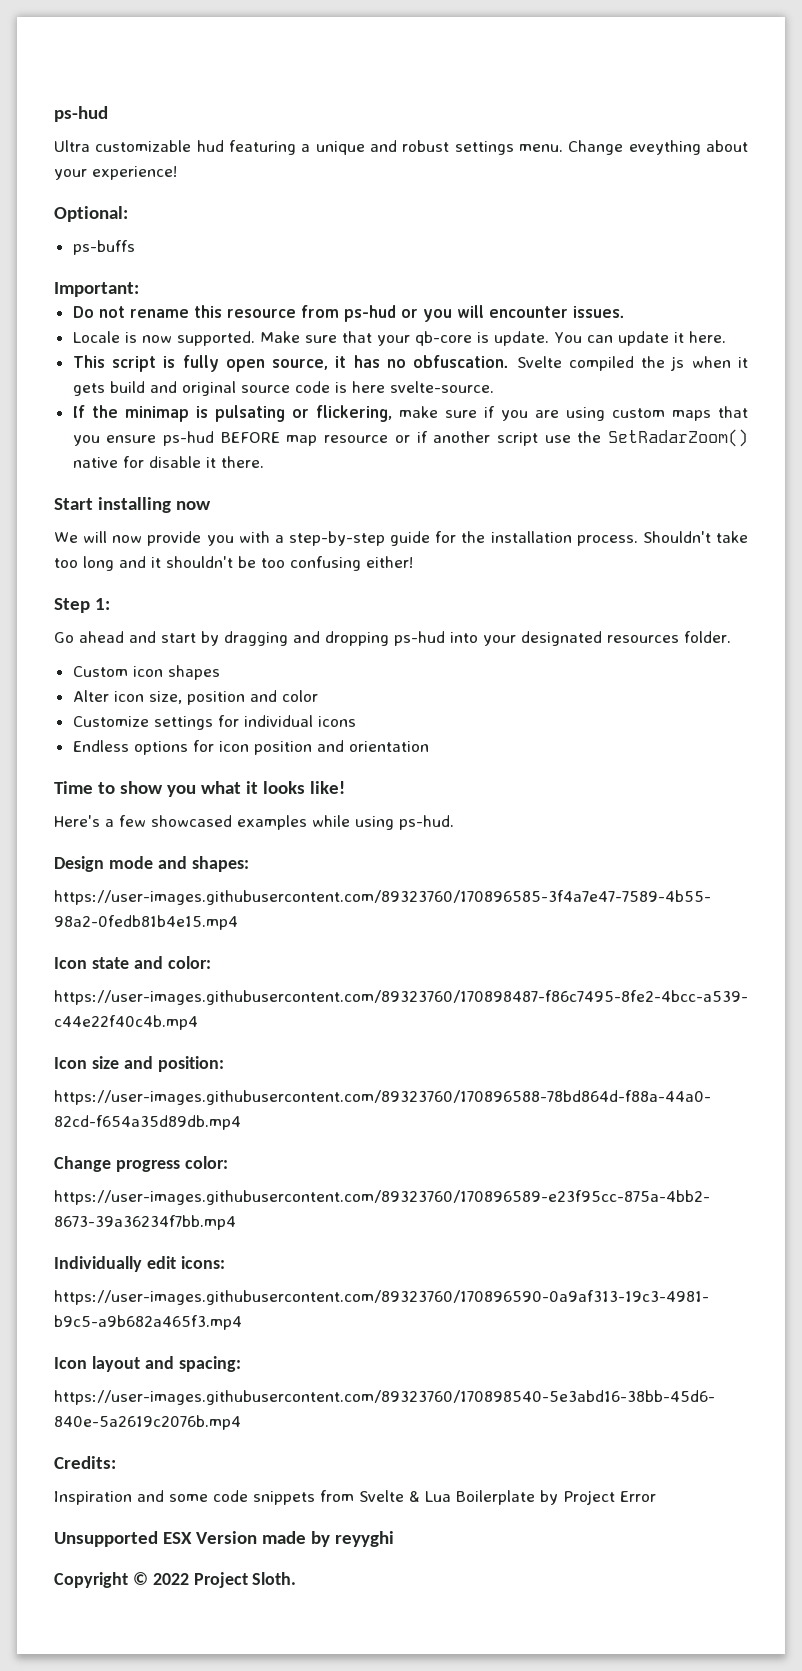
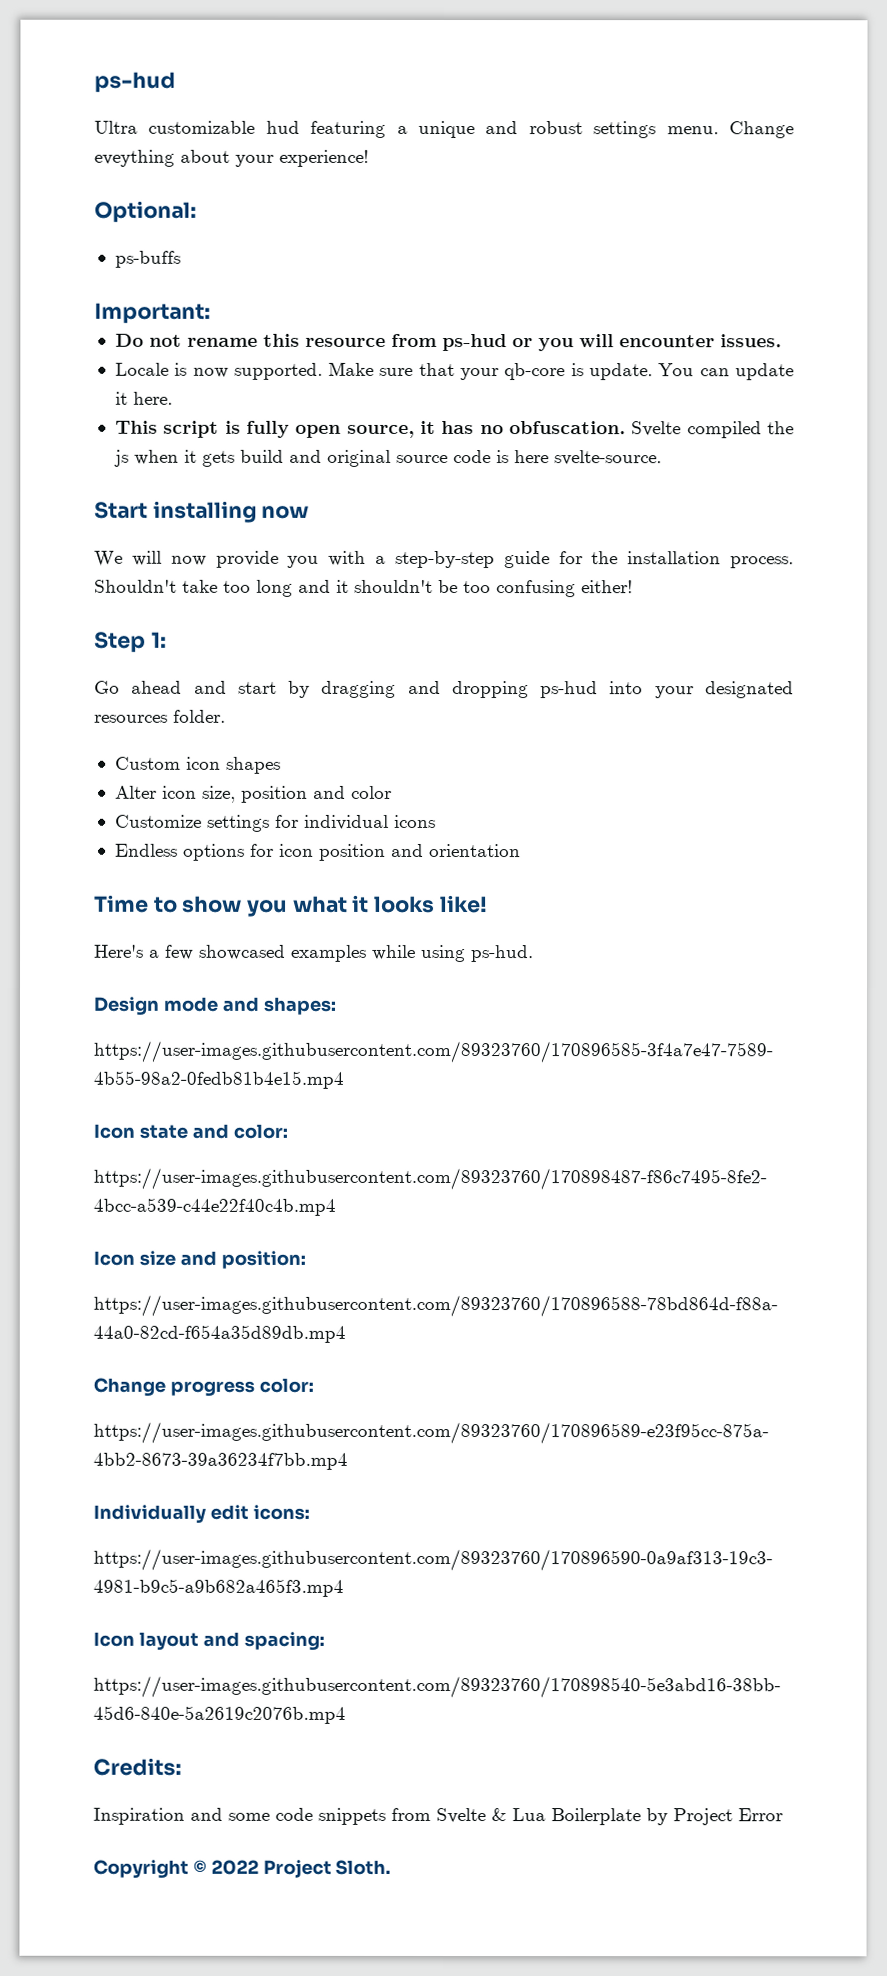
[72,405,748,422] [72,429,748,447] [72,456,264,468] // If the minimap is pulsating or flickering, make sure if you are using custom maps that you ensure ps-hud BEFORE map resource or if another script use the SetRadarZoom() native for disable it there. -> (662, 458) none
[54,1531,394,1547] // Unsupported ESX Version made by reyyghi -> (783, 1815) none

